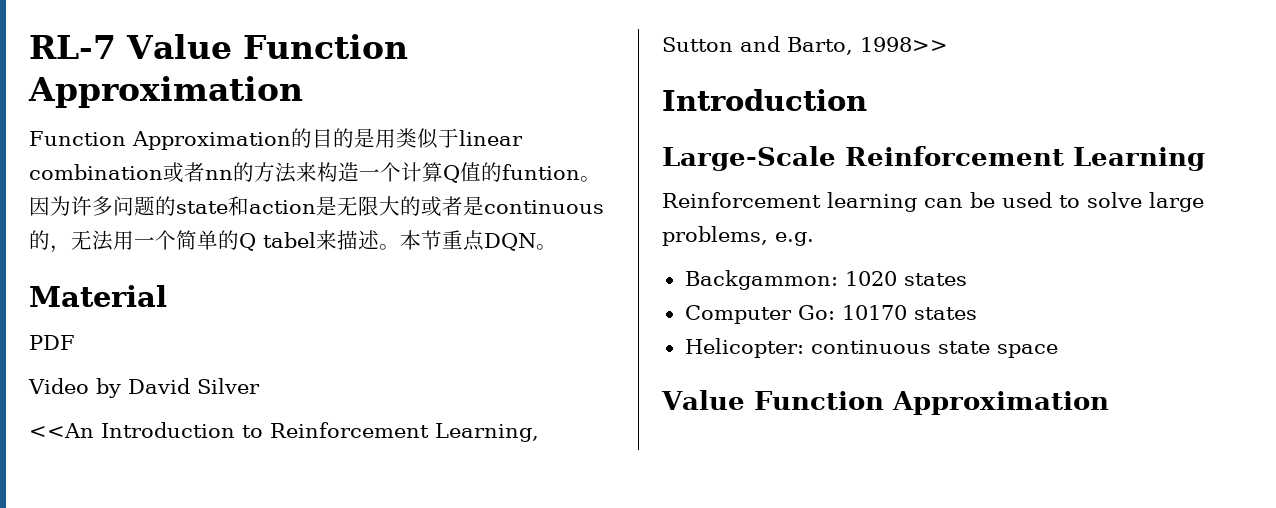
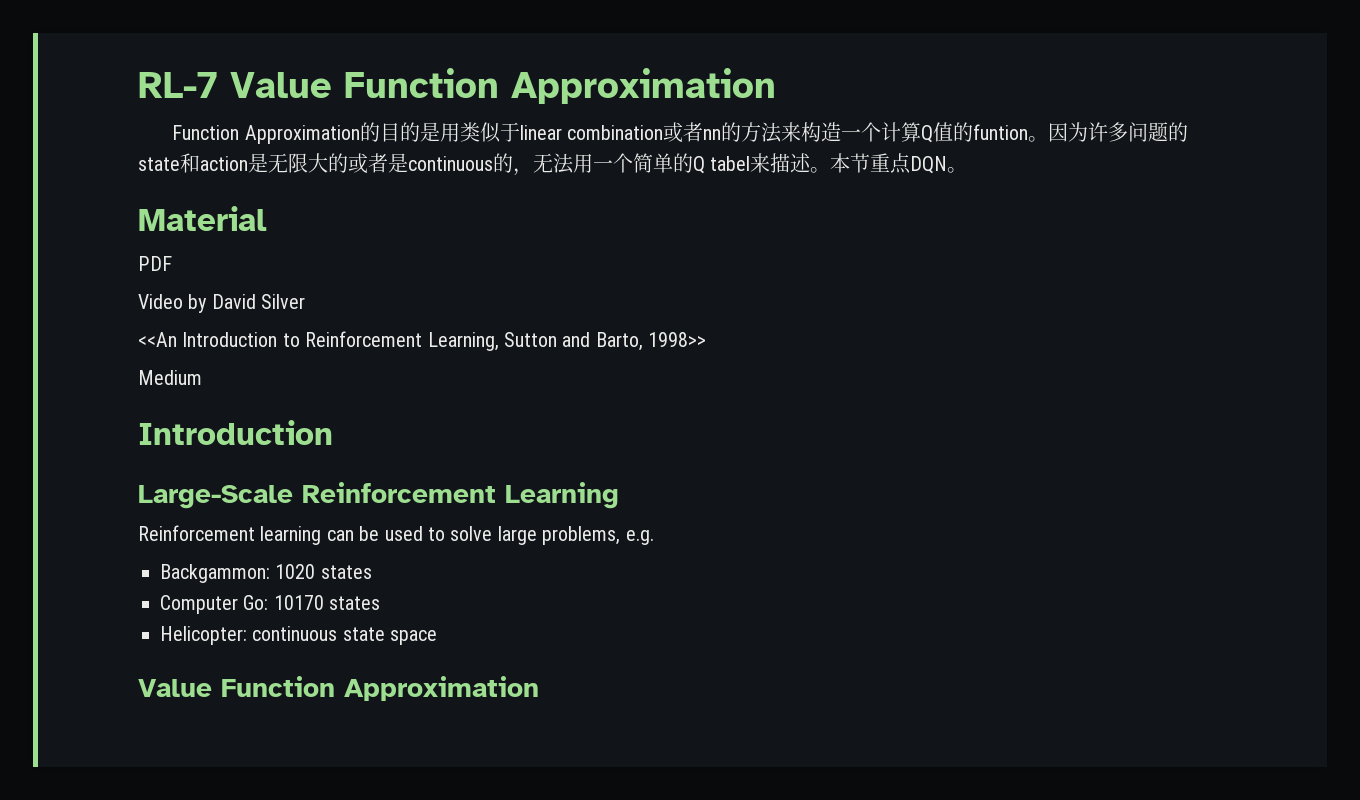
(948, 44) none -> [138,370,202,385] // Medium

